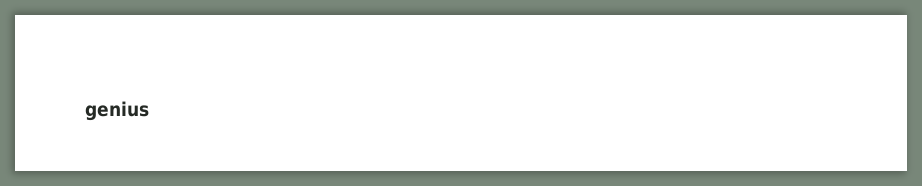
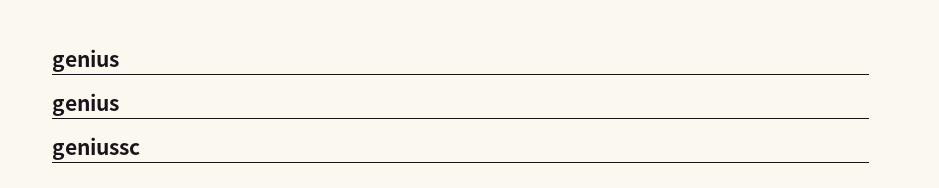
[85,101,149,121] genius -> [52,49,119,72] [52,93,119,116] [52,137,140,160] genius // genius // geniussc

